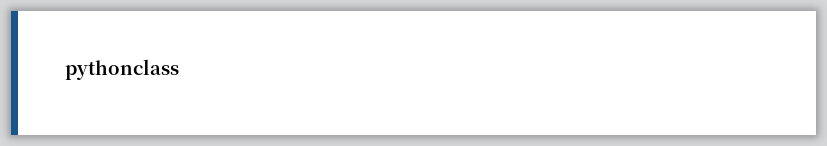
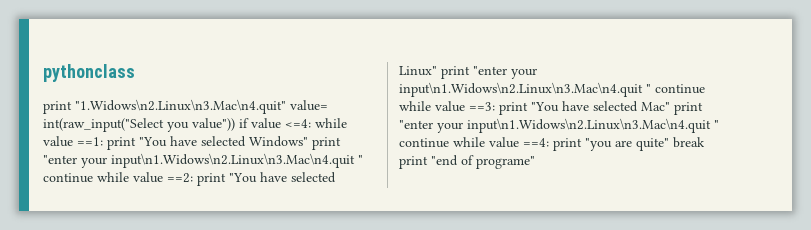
(179, 69) none -> [43,99,328,114] [43,118,347,132] [43,136,341,150] [43,153,363,168] [43,172,336,186] [399,66,537,79] [399,82,705,97] [399,101,703,115] [399,118,719,133] [399,137,705,151] [399,155,535,169] // print "1.Widows\n2.Linux\n3.Mac\n4.quit" value= int(raw_input("Select you value")) if value <=4: while value ==1: print "You have selected Windows" print "enter your input\n1.Widows\n2.Linux\n3.Mac\n4.quit " continue while value ==2: print "You have selected Linux" print "enter your input\n1.Widows\n2.Linux\n3.Mac\n4.quit " continue while value ==3: print "You have selected Mac" print "enter your input\n1.Widows\n2.Linux\n3.Mac\n4.quit " continue while value ==4: print "you are quite" break print "end of programe"

